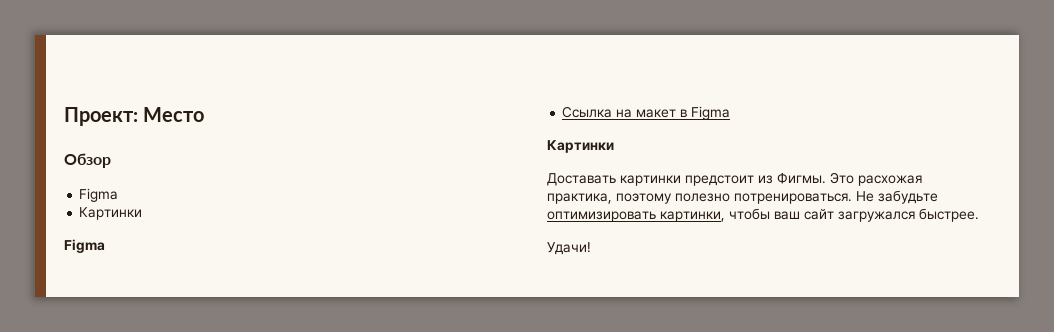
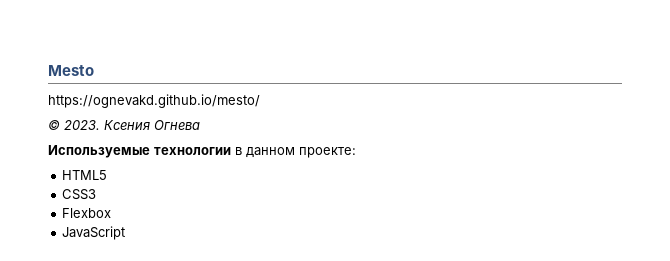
[64,107,205,126] [64,153,111,168] [79,188,119,202] [79,207,143,220] [64,239,105,253] [562,106,731,120] [547,140,614,153] [547,172,922,186] [547,190,938,204] [547,208,979,222] [547,242,591,255] Проект: Место // Обзор // Figma // Картинки // Figma // Ссылка на макет в Figma // Картинки // Доставать картинки предстоит из Фигмы. Это расхожая практика, поэтому полезно потренироваться. Не забудьте оптимизировать картинки, чтобы ваш сайт загружался быстрее. // Удачи! -> [48,65,94,76] [48,94,260,108] [48,120,200,130] [48,145,356,158] [62,170,108,180] [62,189,97,200] [62,208,112,218] [62,226,126,240] Mesto // https://ognevakd.github.io/mesto/ // © 2023. Ксения Огнева // Используемые технологии в данном проекте: // HTML5 // CSS3 // Flexbox // JavaScript

